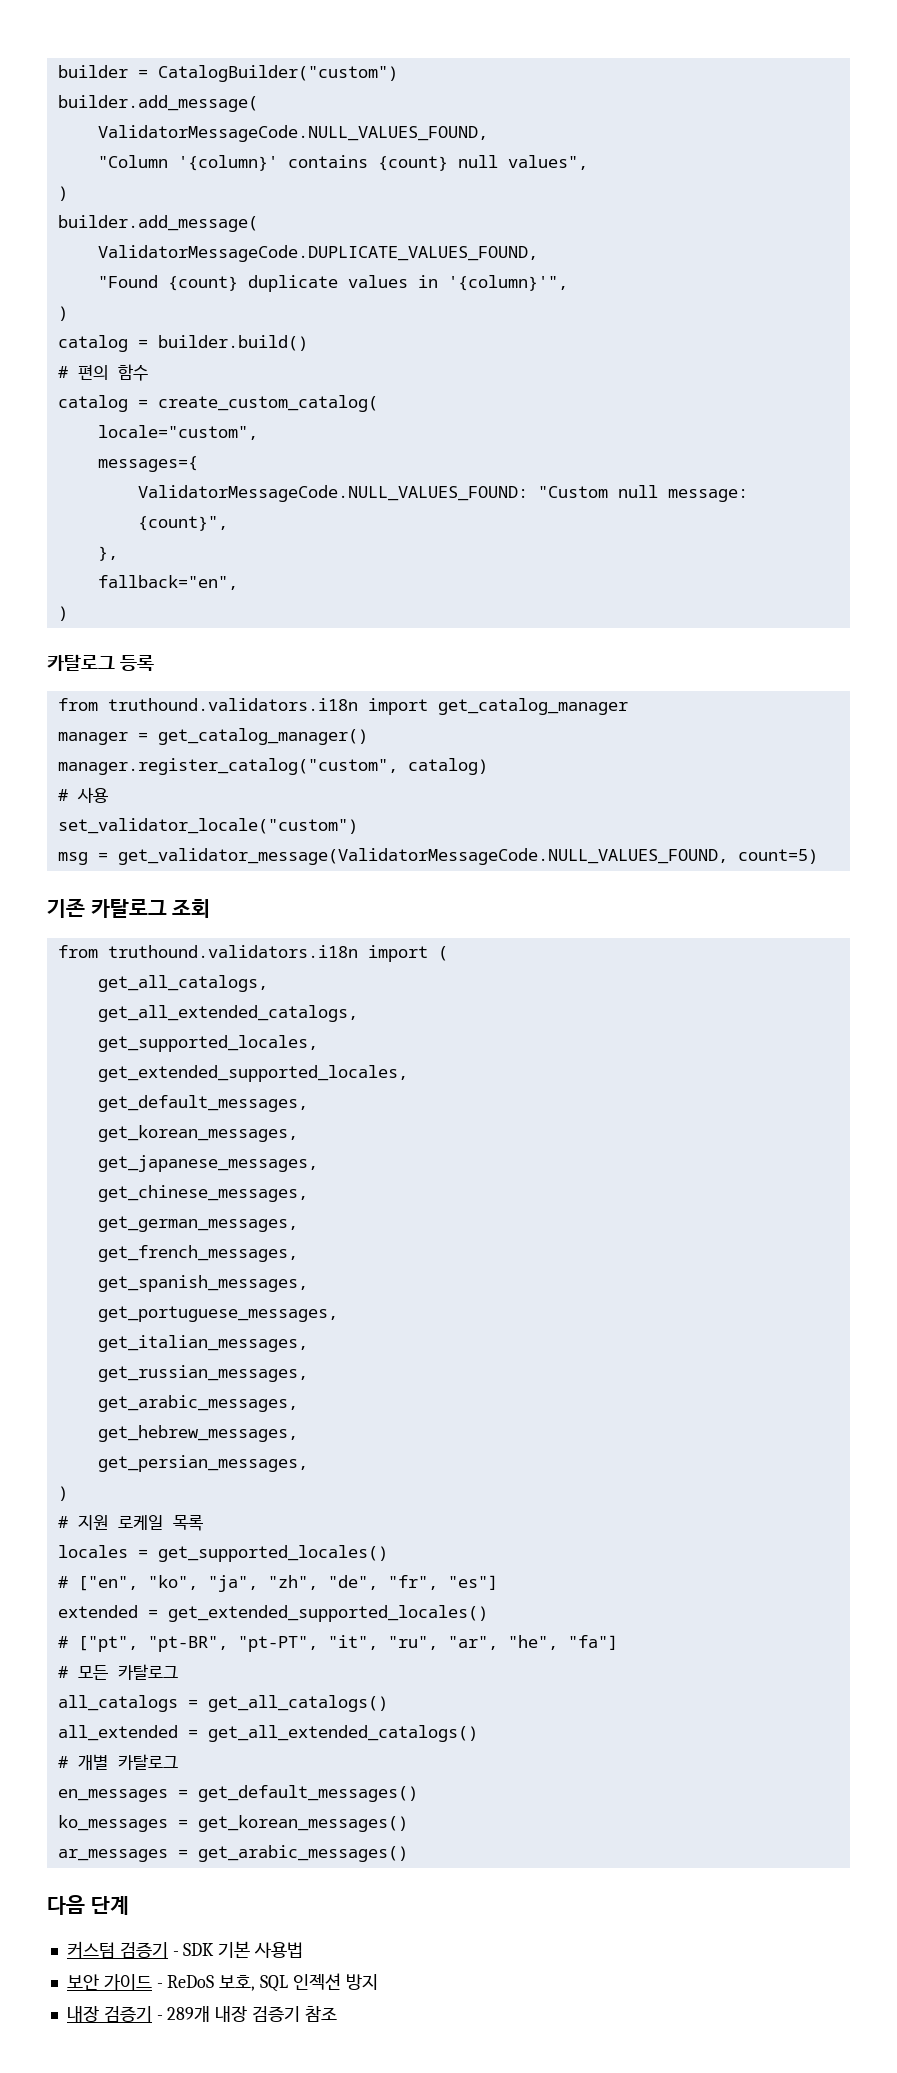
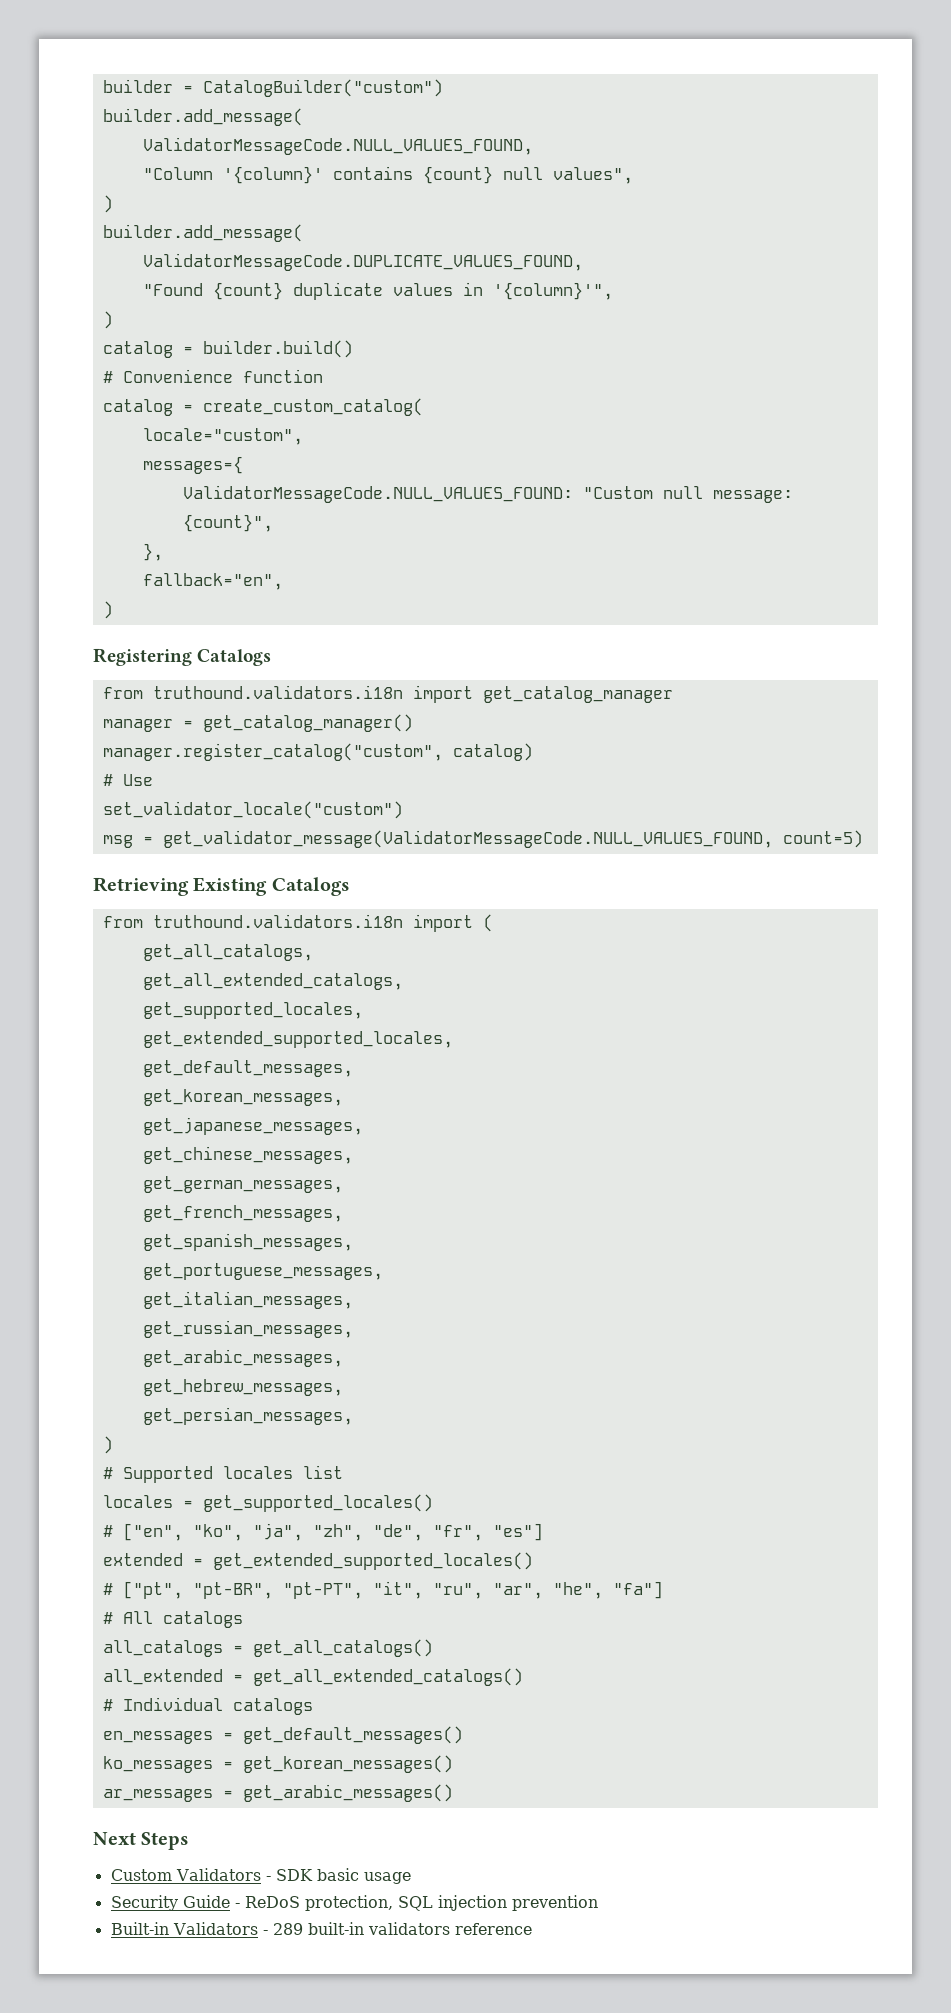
[77,364,148,381] 편의 함수 -> [122,369,323,383] Convenience function
[47,654,155,671] 카탈로그 등록 -> [93,648,272,666] Registering Catalogs
[76,787,108,803] 사용 -> [122,774,153,786] Use
[47,898,211,918] 기존 카탈로그 조회 -> [93,877,350,896] Retrieving Existing Catalogs
[77,1515,203,1531] 지원 로케일 목록 -> [122,1465,343,1483] Supported locales list
[77,1664,178,1680] 모든 카탈로그 -> [122,1611,243,1628] All catalogs
[77,1754,178,1770] 개별 카탈로그 -> [122,1697,313,1715] Individual catalogs
[47,1895,129,1915] [66,1941,304,1958] [66,1973,378,1992] [66,2006,337,2022] 다음 단계 // 커스텀 검증기 - SDK 기본 사용법 // 보안 가이드 - ReDoS 보호, SQL 인젝션 방지 // 내장 검증기 - 289개 내장 검증기 참조 -> [93,1832,190,1850] [110,1868,411,1884] [110,1895,598,1911] [110,1922,532,1935] Next Steps // Custom Validators - SDK basic usage // Security Guide - ReDoS protection, SQL injection prevention // Built-in Validators - 289 built-in validators reference

